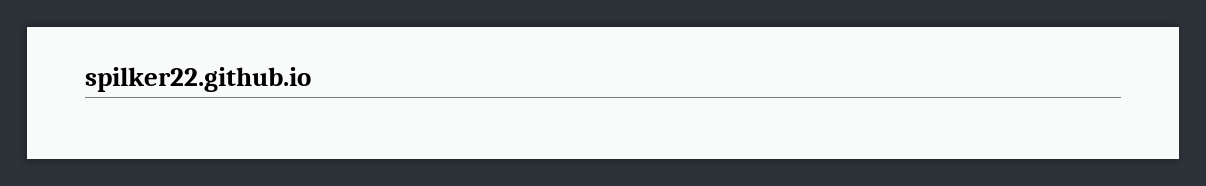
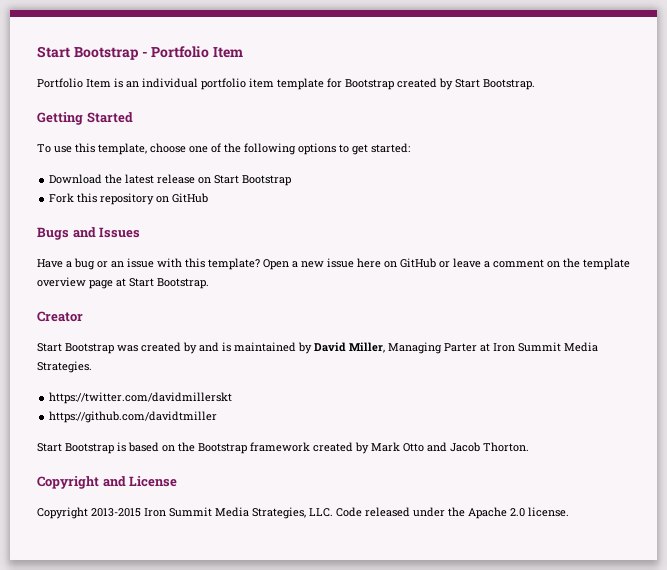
[85,67,311,92] spilker22.github.io -> [37,46,244,60] [37,78,535,90] [37,112,133,125] [37,143,410,155] [49,174,292,186] [49,193,209,205] [37,227,141,240] [37,258,630,270] [37,277,209,289] [37,311,83,322] [37,342,598,354] [37,361,92,373] [49,392,233,404] [49,411,218,423] [37,442,529,454] [37,476,178,489] [37,507,569,519] Start Bootstrap - Portfolio Item // Portfolio Item is an individual portfolio item template for Bootstrap created by Start Bootstrap. // Getting Started // To use this template, choose one of the following options to get started: // Download the latest release on Start Bootstrap // Fork this repository on GitHub // Bugs and Issues // Have a bug or an issue with this template? Open a new issue here on GitHub or leave a comment on the template overview page at Start Bootstrap. // Creator // Start Bootstrap was created by and is maintained by David Miller, Managing Parter at Iron Summit Media Strategies. // https://twitter.com/davidmillerskt // https://github.com/davidtmiller // Start Bootstrap is based on the Bootstrap framework created by Mark Otto and Jacob Thorton. // Copyright and License // Copyright 2013-2015 Iron Summit Media Strategies, LLC. Code released under the Apache 2.0 license.

